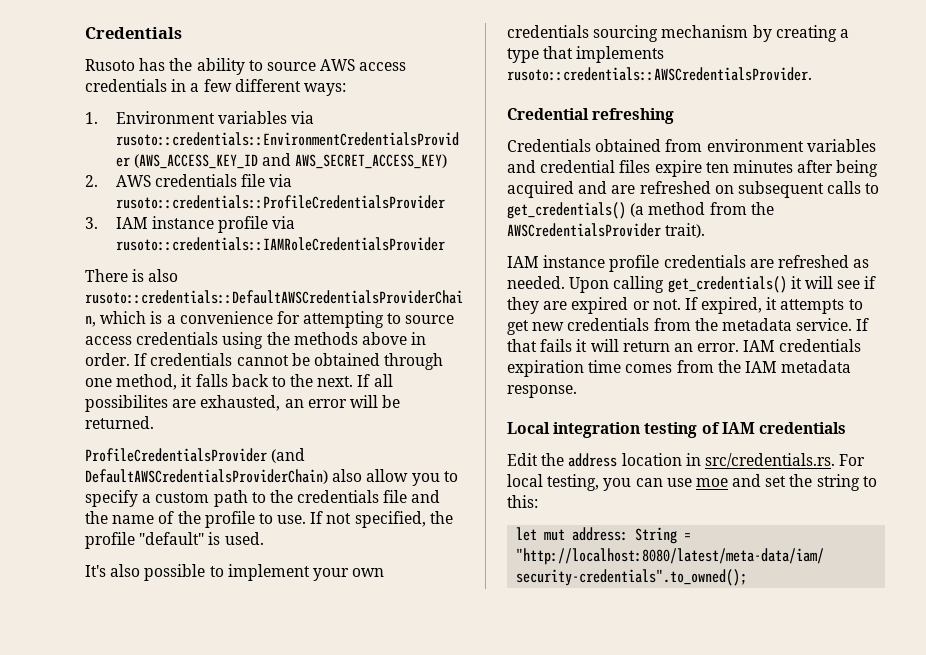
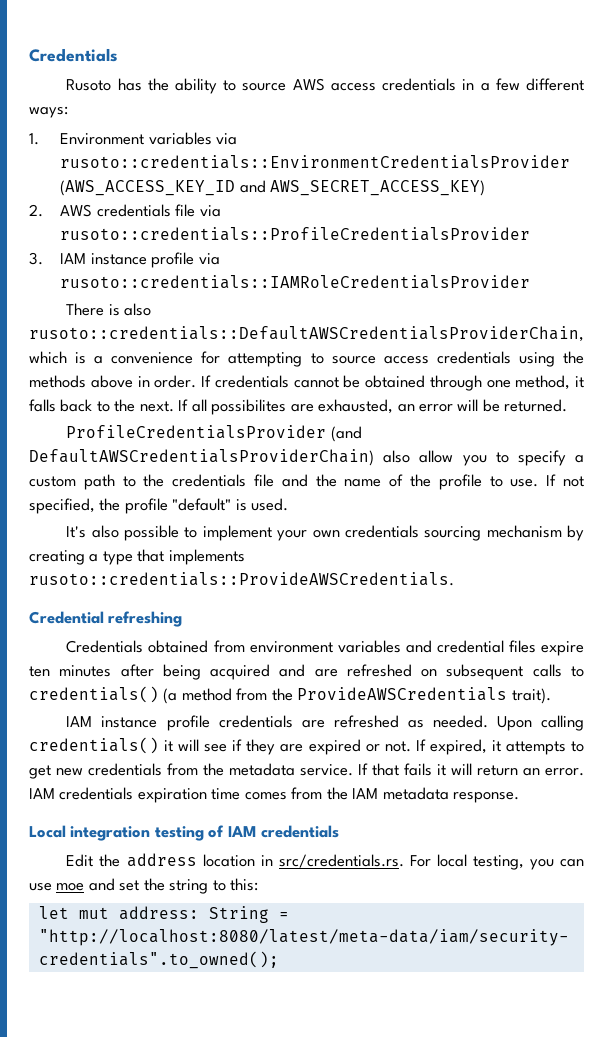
[507,67,812,81] rusoto::credentials::AWSCredentialsProvider. -> [29,572,454,586] rusoto::credentials::ProvideAWSCredentials.
[507,202,626,219] get_credentials() -> [29,686,159,703] credentials()
[507,223,661,237] AWSCredentialsProvider -> [297,687,508,701] ProvideAWSCredentials
[667,276,787,293] get_credentials() -> [29,737,159,754] credentials()

